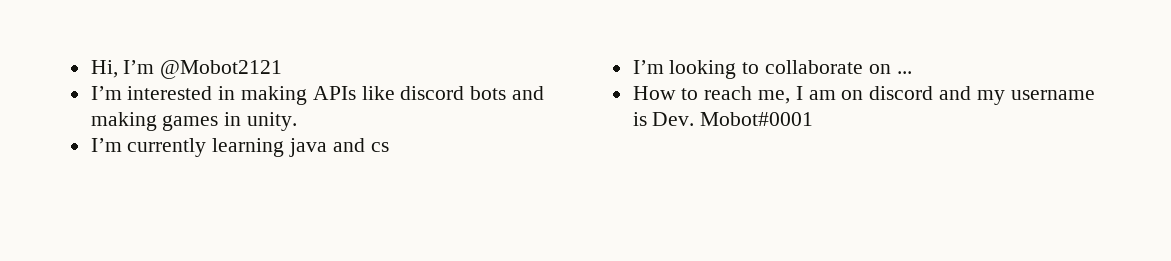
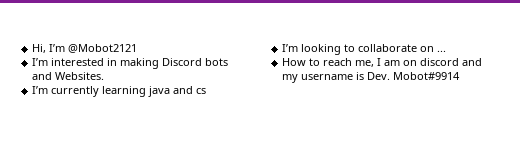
[312,86,545,100] [90,112,298,131] APIs like discord bots and making games in unity. -> [162,58,229,66] [32,72,105,80] Discord bots and Websites.
[700,112,814,126] Mobot#0001 -> [393,72,461,80] Mobot#9914

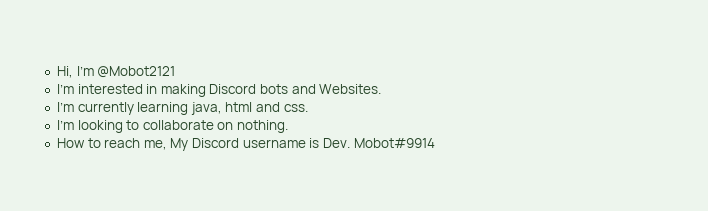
[148,86,207,97] java and cs -> [190,102,308,115] java, html and css.
[437,50,447,52] ... -> [237,120,289,133] nothing.
[377,58,483,66] [282,74,299,83] I am on discord and my -> [170,138,240,151] My Discord

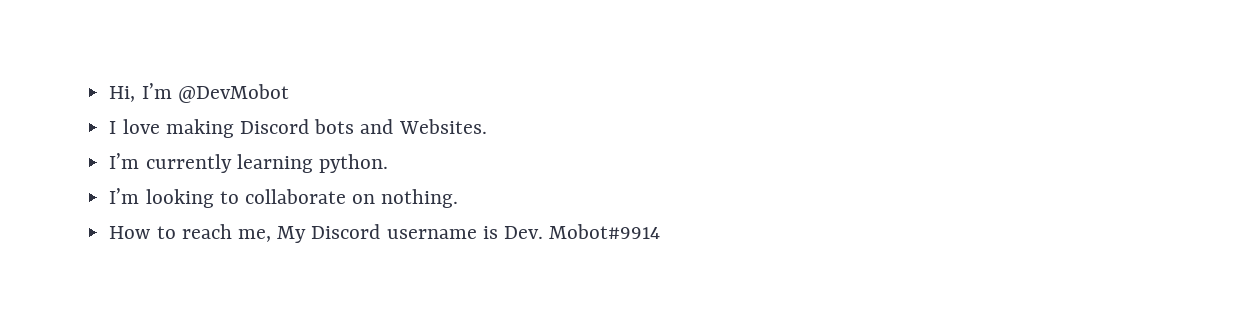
[97,66,176,78] [56,84,158,94] @Mobot2121 // I’m interested in -> [177,84,289,103] [109,119,160,134] @DevMobot // I love
[190,102,308,115] java, html and css. -> [318,154,388,173] python.

